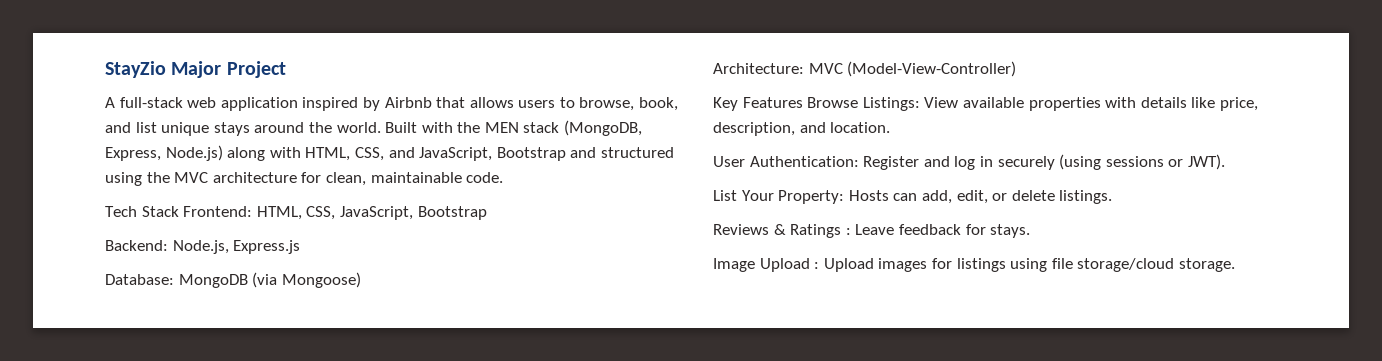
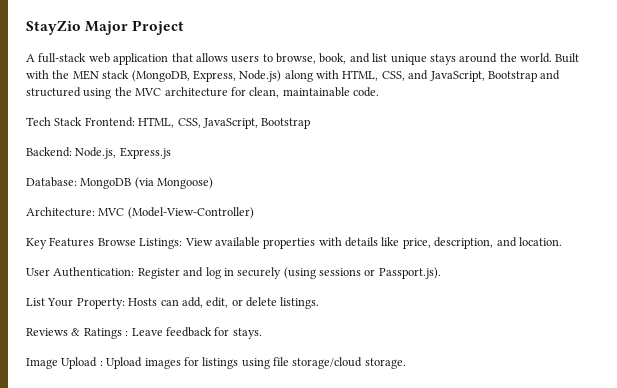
[302,97,432,111] inspired by Airbnb -> (169, 59) none
[1187,154,1225,170] JWT). -> [378,267,441,279] Passport.js).

